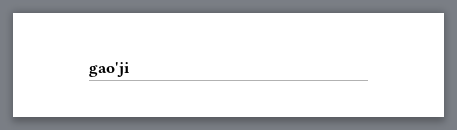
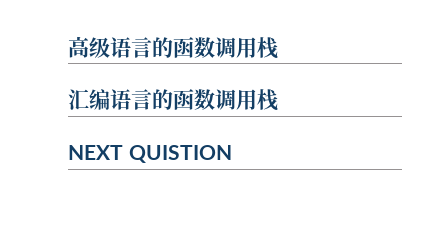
[89,62,130,77] gao'ji -> [68,36,278,59] [68,89,278,111] [68,145,232,163] 高级语言的函数调用栈 // 汇编语言的函数调用栈 // NEXT QUISTION

